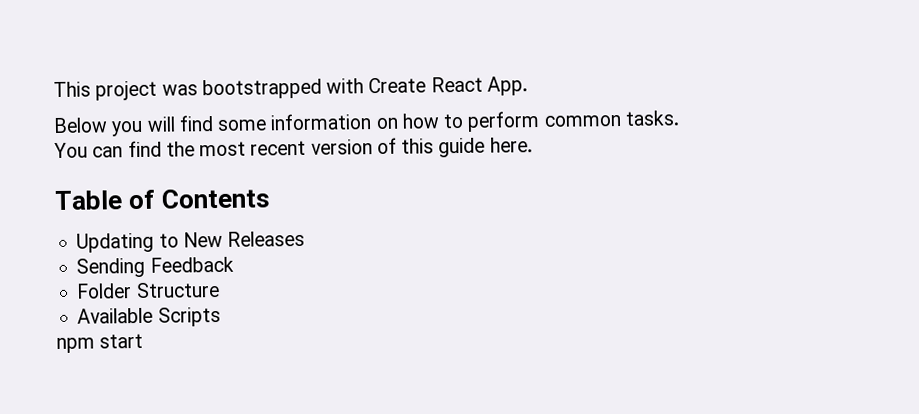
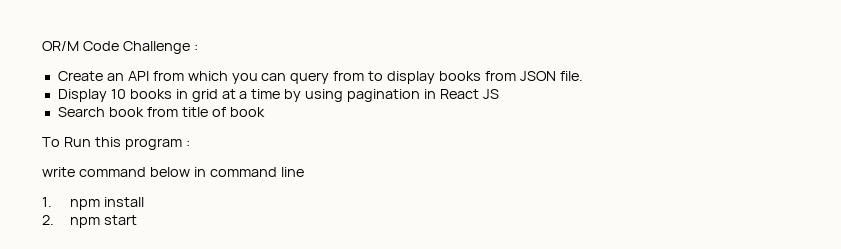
[53,76,528,101] [53,110,680,137] [54,137,533,159] [54,188,271,211] [76,230,306,253] [76,256,234,278] [76,281,220,299] [77,306,221,327] This project was bootstrapped with Create React App. // Below you will find some information on how to perform common tasks. // You can find the most recent version of this guide here. // Table of Contents // Updating to New Releases // Sending Feedback // Folder Structure // Available Scripts // -> [42,41,198,54] [57,71,583,84] [57,89,499,102] [57,107,265,117] [42,137,190,150] [42,167,304,177] [42,197,144,210] [42,215,54,225] OR/M Code Challenge : // Create an API from which you can query from to display books from JSON file. // Display 10 books in grid at a time by using pagination in React JS // Search book from title of book // To Run this program : // write command below in command line // 1. npm install // 2.

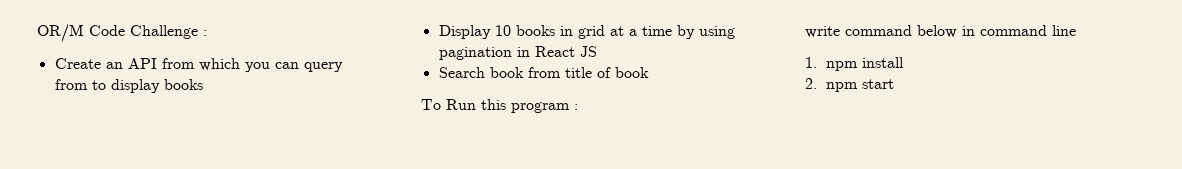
[484,71,583,81] from JSON file. -> (203, 84) none

